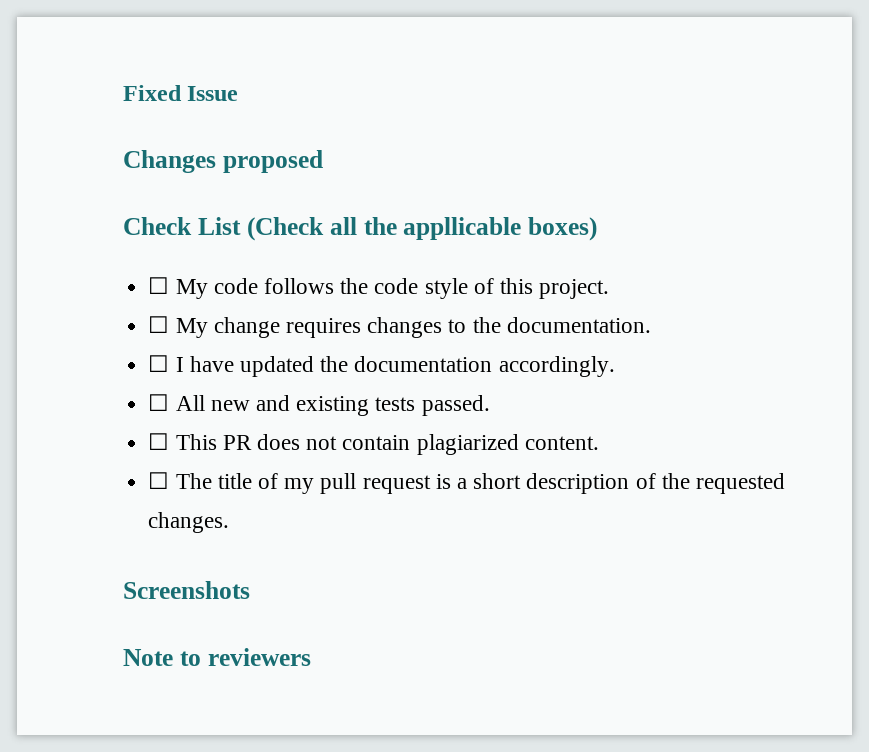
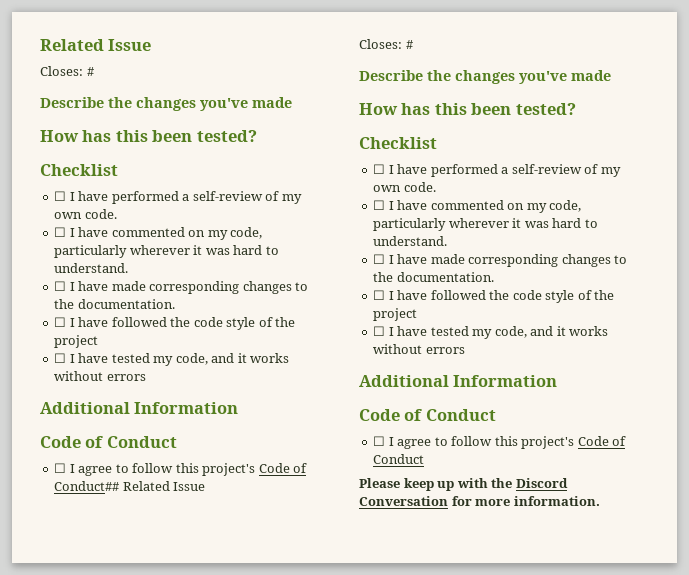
[123,85,239,101] [123,150,323,173] [123,217,598,241] [148,277,610,299] [148,316,651,338] [148,355,615,377] [148,394,490,416] [148,433,599,455] [148,472,786,494] [148,512,230,533] [123,581,250,599] [123,648,311,666] Fixed Issue // Changes proposed // Check List (Check all the appllicable boxes) // ☐ My code follows the code style of this project. // ☐ My change requires changes to the documentation. // ☐ I have updated the documentation accordingly. // ☐ All new and existing tests passed. // ☐ This PR does not contain plagiarized content. // ☐ The title of my pull request is a short description of the requested changes. // Screenshots // Note to reviewers -> [40,39,152,51] [40,66,94,76] [40,97,292,111] [40,130,257,142] [40,164,118,176] [54,191,302,204] [54,209,117,219] [54,227,263,240] [54,245,279,258] [54,263,129,273] [54,281,309,294] [54,299,175,309] [54,317,296,330] [54,335,99,348] [54,353,290,366] [54,371,146,381] [40,402,239,414] [40,436,177,448] [54,463,308,476] [54,481,206,491] [359,39,413,49] [359,70,611,84] [359,103,576,115] [359,137,437,149] [373,164,621,177] [373,182,436,192] [373,200,582,213] [373,218,598,231] [373,236,448,246] [373,254,628,267] [373,272,494,282] [373,290,615,303] [373,308,418,321] [373,326,609,339] [373,344,465,354] [359,375,558,387] [359,409,496,421] [373,436,627,449] [373,454,425,464] [359,478,568,491] [359,496,600,506] Related Issue // Closes: # // Describe the changes you've made // How has this been tested? // Checklist // ☐ I have performed a self-review of my own code. // ☐ I have commented on my code, particularly wherever it was hard to understand. // ☐ I have made corresponding changes to the documentation. // ☐ I have followed the code style of the project // ☐ I have tested my code, and it works without errors // Additional Information // Code of Conduct // ☐ I agree to follow this project's Code of Conduct## Related Issue // Closes: # // Describe the changes you've made // How has this been tested? // Checklist // ☐ I have performed a self-review of my own code. // ☐ I have commented on my code, particularly wherever it was hard to understand. // ☐ I have made corresponding changes to the documentation. // ☐ I have followed the code style of the project // ☐ I have tested my code, and it works without errors // Additional Information // Code of Conduct // ☐ I agree to follow this project's Code of Conduct // Please keep up with the Discord Conversation for more information.

